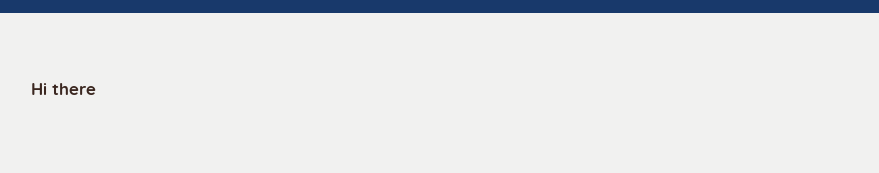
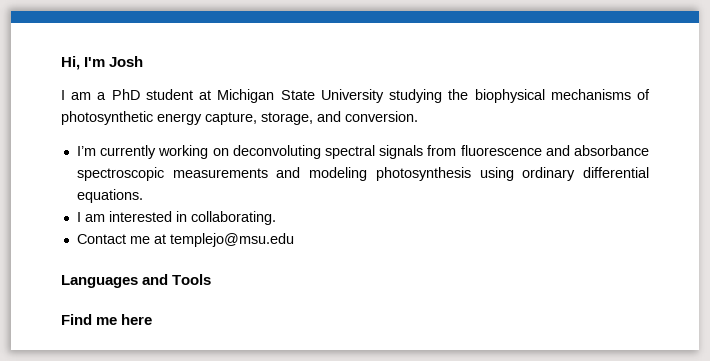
[31,83,96,95] Hi there -> [61,56,144,70] [61,89,650,103] [61,111,418,125] [76,145,649,159] [76,167,649,181] [76,189,143,203] [76,211,276,225] [76,233,294,247] [61,274,212,288] [61,314,153,325] Hi, I'm Josh // I am a PhD student at Michigan State University studying the biophysical mechanisms of photosynthetic energy capture, storage, and conversion. // I’m currently working on deconvoluting spectral signals from fluorescence and absorbance spectroscopic measurements and modeling photosynthesis using ordinary differential equations. // I am interested in collaborating. // Contact me at templejo@msu.edu // Languages and Tools // Find me here

